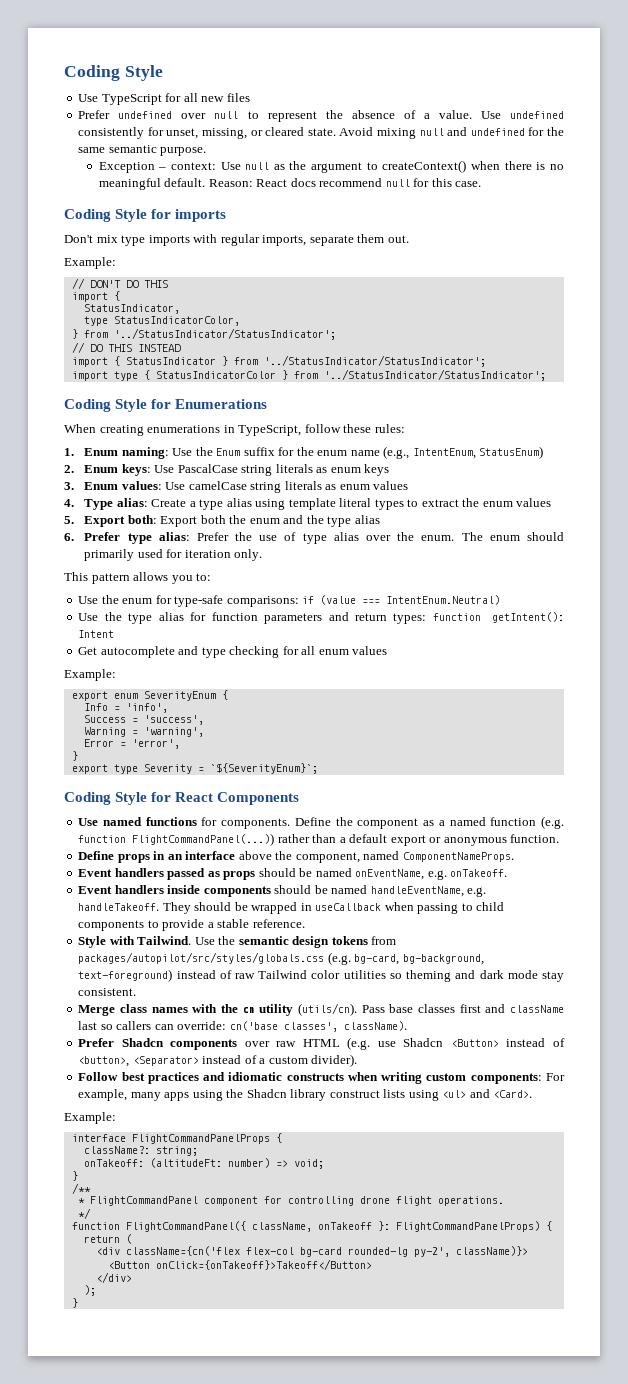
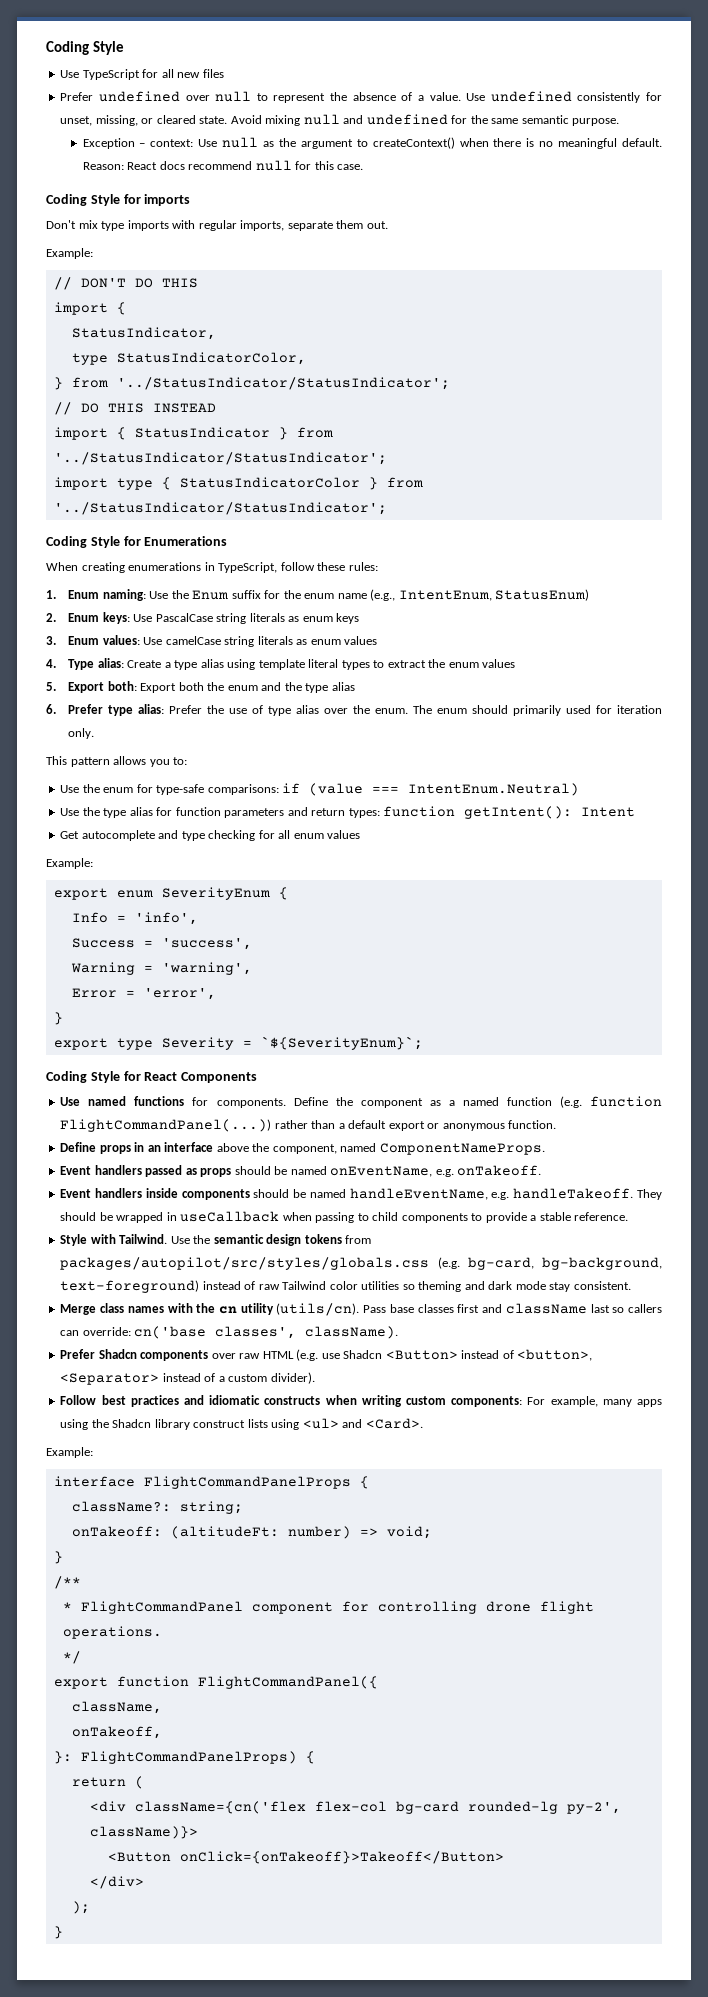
(91, 1213) none -> [53,1677,108,1689] export
(246, 1226) none -> (378, 1682) //
[317,1222,372,1230] onTakeoff -> [71,1726,162,1739] // onTakeoff, //

